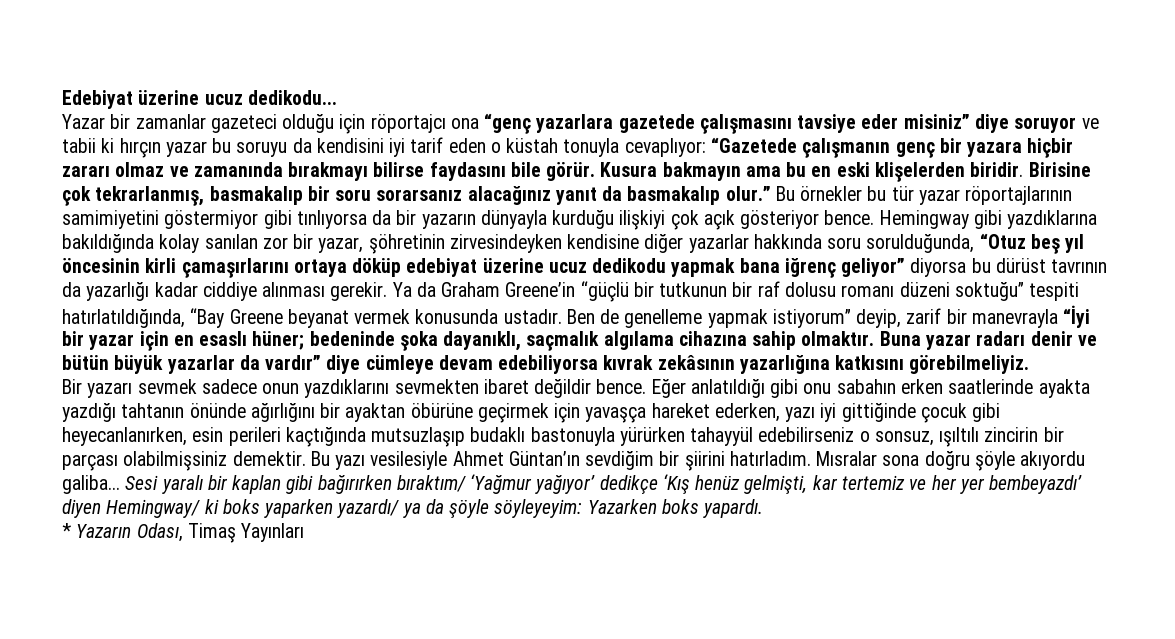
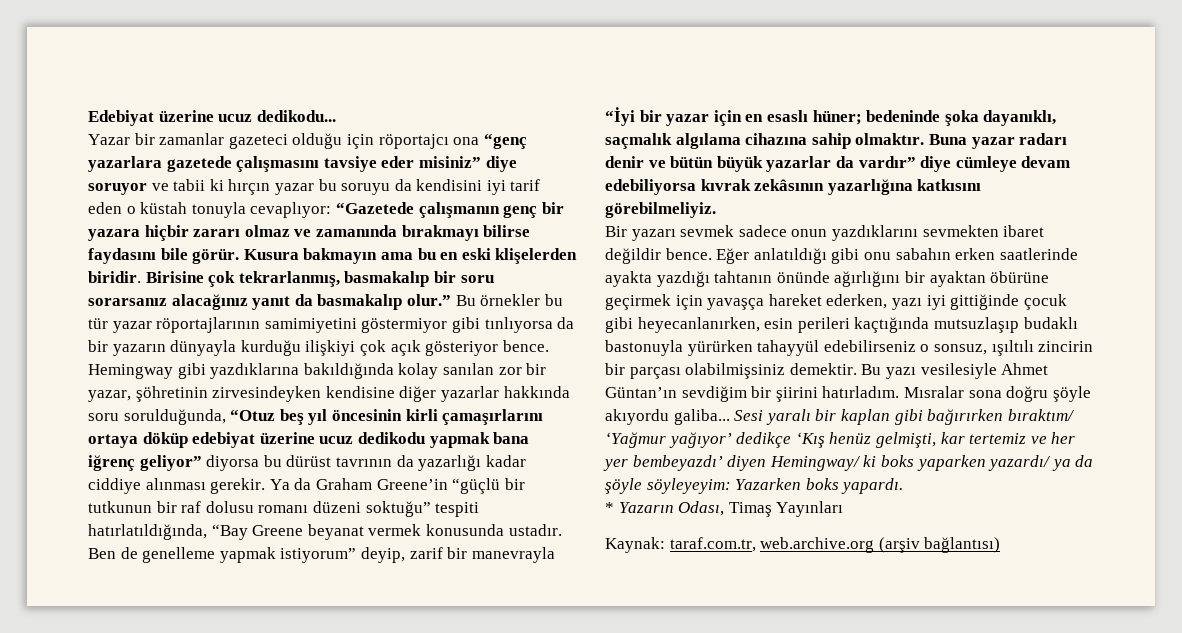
(305, 532) none -> [605,537,1001,553] // Kaynak: taraf.com.tr, web.archive.org (arşiv bağlantısı)

